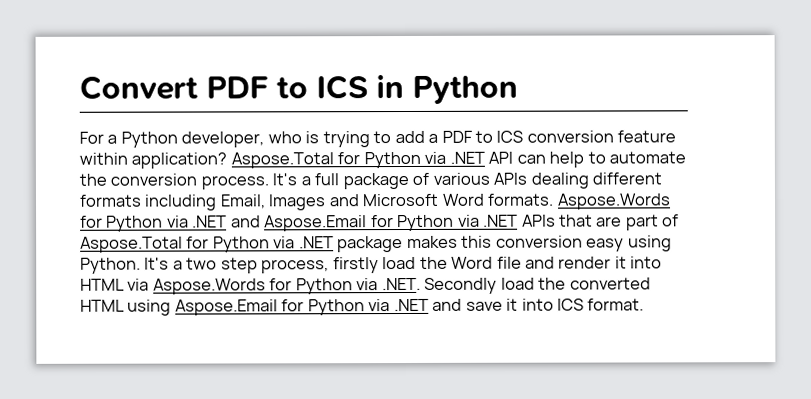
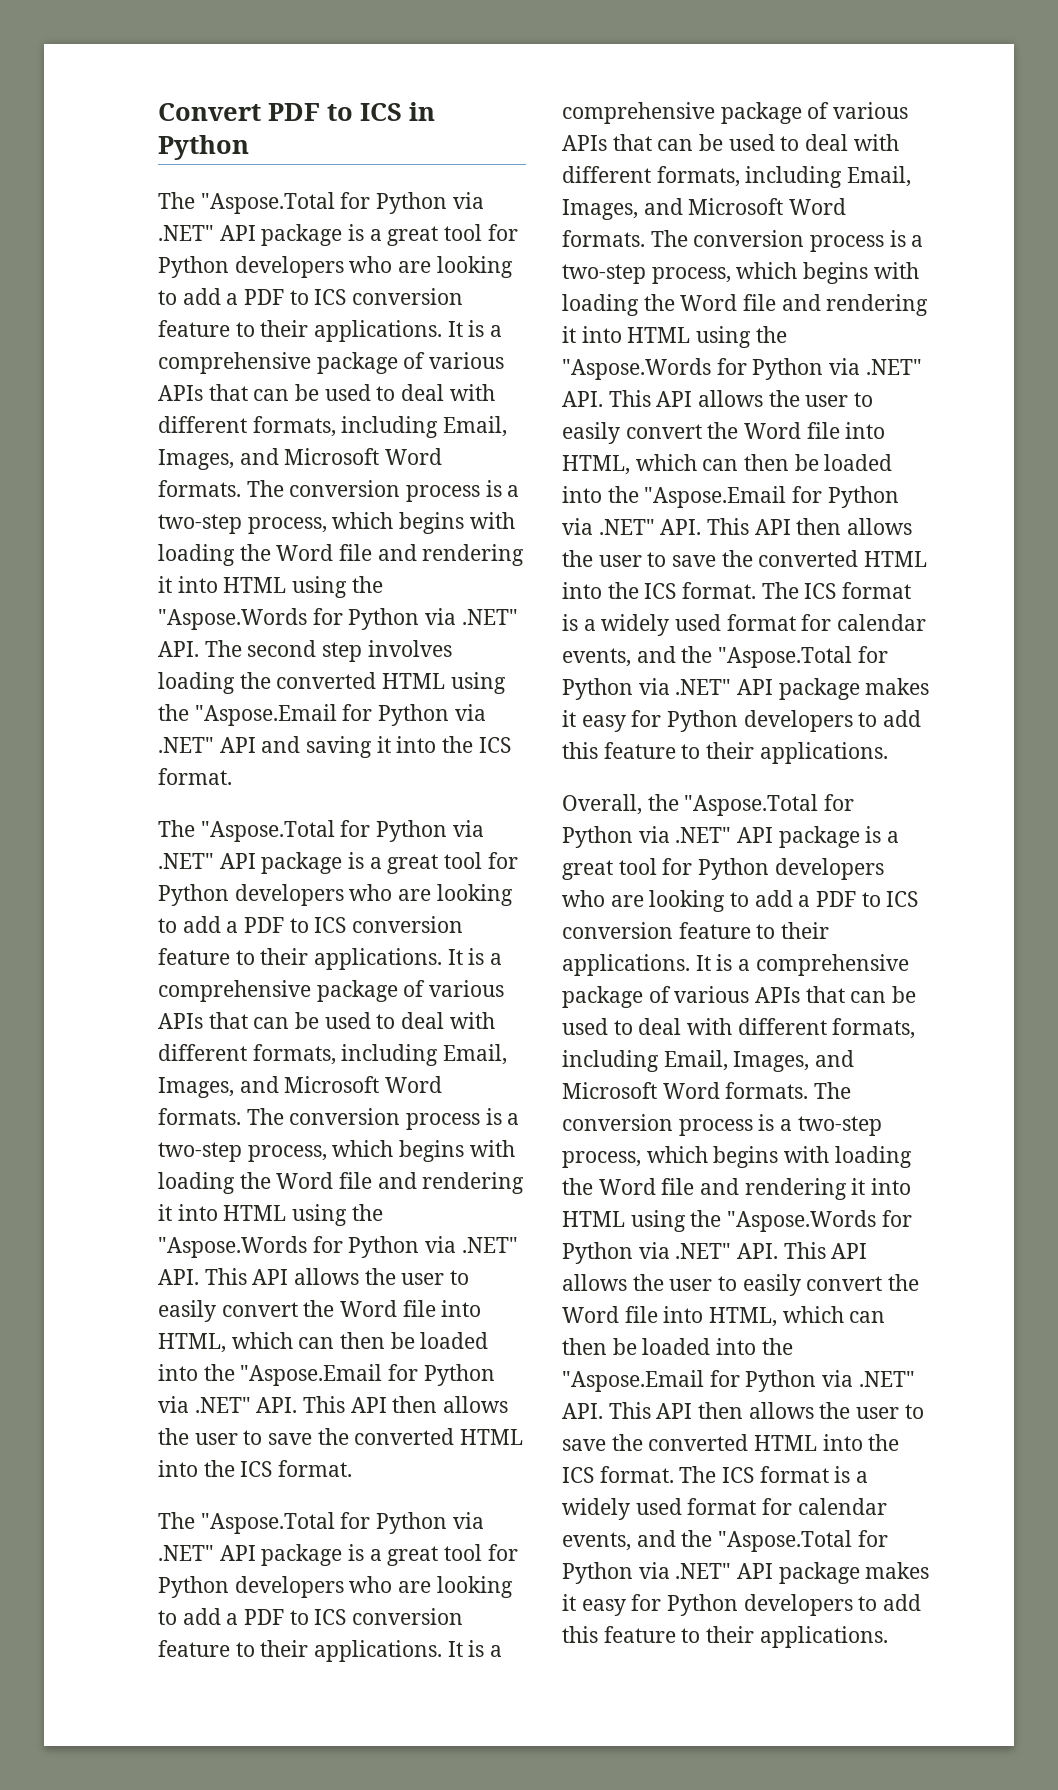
[79,130,677,148] [79,151,687,169] [79,172,663,190] [79,193,671,211] [80,214,680,232] [80,235,672,253] [80,256,663,274] [80,277,535,295] For a Python developer, who is trying to add a PDF to ICS conversion feature within application? Aspose.Total for Python via .NET API can help to automate the conversion process. It's a full package of various APIs dealing different formats including Email, Images and Microsoft Word formats. Aspose.Words for Python via .NET and Aspose.Email for Python via .NET APIs that are part of Aspose.Total for Python via .NET package makes this conversion easy using Python. It's a two step process, firstly load the Word file and render it into HTML via Aspose.Words for Python via .NET. Secondly load -> [158,192,484,214] [158,224,518,246] [158,256,513,278] [158,288,464,305] [158,320,503,342] [158,352,505,374] [158,384,495,401] [158,416,508,438] [158,448,443,470] [158,480,520,502] [158,512,515,534] [158,544,525,566] [158,576,383,598] [158,608,518,630] [158,640,452,662] [158,672,235,694] The "Aspose.Total for Python via .NET" API package is a great tool for Python developers who are looking to add a PDF to ICS conversion feature to their applications. It is a comprehensive package of various APIs that can be used to deal with different formats, including Email, Images, and Microsoft Word formats. The conversion process is a two-step process, which begins with loading the Word file and rendering it into HTML using the "Aspose.Words for Python via .NET" API. The second step involves loading
[174,298,645,316] Aspose.Email for Python via .NET and save it into ICS format. -> [158,704,486,726] [158,736,511,758] [158,768,232,785] [158,820,484,842] [158,852,518,874] [158,884,513,906] [158,916,464,933] [158,948,503,970] [158,980,505,1002] [158,1012,495,1029] [158,1044,508,1066] [158,1076,443,1098] [158,1108,520,1130] [158,1140,515,1162] [158,1172,525,1194] [158,1204,383,1226] [158,1236,518,1258] [158,1268,470,1285] [158,1300,482,1322] [158,1332,489,1353] [158,1364,495,1386] [158,1396,509,1413] [158,1428,524,1445] [158,1460,353,1477] [158,1512,484,1534] [158,1544,518,1566] [158,1576,513,1598] [158,1608,464,1625] [158,1640,503,1662] [562,102,909,124] [562,134,899,151] [562,166,912,188] [562,198,847,220] [562,230,924,252] [562,262,919,284] [562,294,929,316] [562,326,787,348] [562,358,922,380] [562,390,874,407] [562,422,886,444] [562,454,893,475] [562,486,899,508] [562,518,913,535] [562,550,928,567] [562,582,912,599] [562,614,927,636] [562,646,888,668] [562,678,930,700] [562,710,922,732] [562,742,888,764] [562,794,855,816] [562,826,900,848] [562,858,884,880] [562,890,919,912] [562,922,830,939] [562,954,909,976] [562,986,917,1008] [562,1018,916,1039] [562,1050,855,1072] [562,1082,852,1099] [562,1114,882,1136] [562,1146,912,1168] [562,1178,912,1200] [562,1210,912,1232] [562,1242,868,1264] [562,1274,920,1296] [562,1306,886,1327] [562,1338,793,1355] [562,1370,915,1392] [562,1402,924,1419] [562,1434,900,1451] [562,1466,869,1483] [562,1498,887,1520] [562,1530,888,1552] [562,1562,930,1584] [562,1594,922,1616] [562,1626,888,1648] the "Aspose.Email for Python via .NET" API and saving it into the ICS format. // The "Aspose.Total for Python via .NET" API package is a great tool for Python developers who are looking to add a PDF to ICS conversion feature to their applications. It is a comprehensive package of various APIs that can be used to deal with different formats, including Email, Images, and Microsoft Word formats. The conversion process is a two-step process, which begins with loading the Word file and rendering it into HTML using the "Aspose.Words for Python via .NET" API. This API allows the user to easily convert the Word file into HTML, which can then be loaded into the "Aspose.Email for Python via .NET" API. This API then allows the user to save the converted HTML into the ICS format. // The "Aspose.Total for Python via .NET" API package is a great tool for Python developers who are looking to add a PDF to ICS conversion feature to their applications. It is a comprehensive package of various APIs that can be used to deal with different formats, including Email, Images, and Microsoft Word formats. The conversion process is a two-step process, which begins with loading the Word file and rendering it into HTML using the "Aspose.Words for Python via .NET" API. This API allows the user to easily convert the Word file into HTML, which can then be loaded into the "Aspose.Email for Python via .NET" API. This API then allows the user to save the converted HTML into the ICS format. The ICS format is a widely used format for calendar events, and the "Aspose.Total for Python via .NET" API package makes it easy for Python developers to add this feature to their applications. // Overall, the "Aspose.Total for Python via .NET" API package is a great tool for Python developers who are looking to add a PDF to ICS conversion feature to their applications. It is a comprehensive package of various APIs that can be used to deal with different formats, including Email, Images, and Microsoft Word formats. The conversion process is a two-step process, which begins with loading the Word file and rendering it into HTML using the "Aspose.Words for Python via .NET" API. This API allows the user to easily convert the Word file into HTML, which can then be loaded into the "Aspose.Email for Python via .NET" API. This API then allows the user to save the converted HTML into the ICS format. The ICS format is a widely used format for calendar events, and the "Aspose.Total for Python via .NET" API package makes it easy for Python developers to add this feature to their applications.

